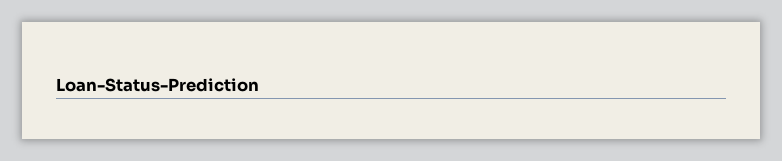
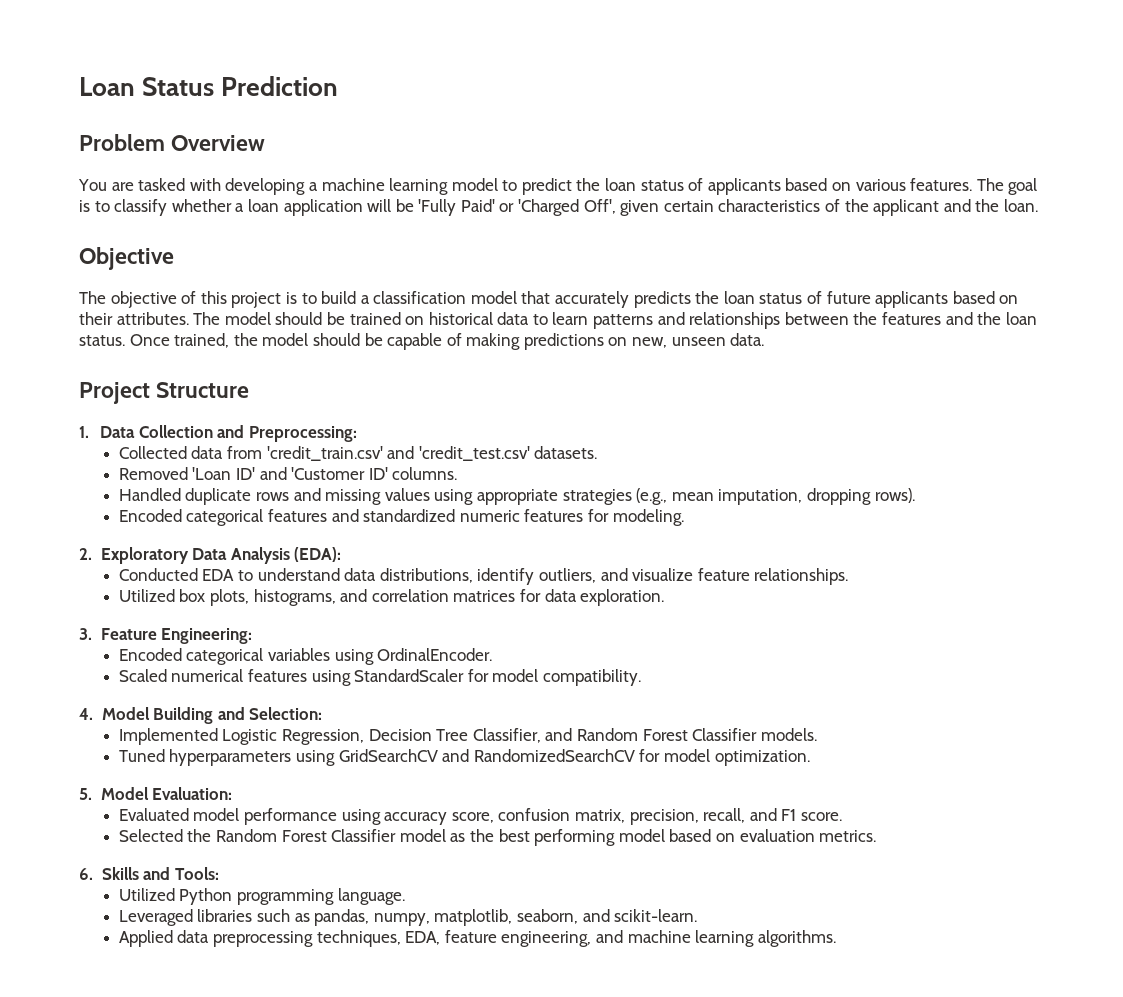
[56,78,259,92] Loan-Status-Prediction -> [79,76,339,96] [79,134,266,151] [78,178,1038,195] [79,199,1038,216] [79,247,174,270] [79,291,1019,308] [79,312,1037,329] [79,333,765,350] [79,382,250,404] [79,425,357,442] [118,446,598,461] [118,467,458,480] [118,488,915,505] [118,509,684,526] [79,547,342,564] [118,568,849,585] [118,589,665,606] [79,628,253,644] [118,648,493,665] [118,669,642,686] [79,707,323,724] [118,728,817,745] [118,749,810,766] [79,787,233,800] [118,808,842,825] [118,829,877,846] [79,867,219,880] [118,888,405,905] [118,909,698,926] [118,930,836,947] Loan Status Prediction // Problem Overview // You are tasked with developing a machine learning model to predict the loan status of applicants based on various features. The goal is to classify whether a loan application will be 'Fully Paid' or 'Charged Off', given certain characteristics of the applicant and the loan. // Objective // The objective of this project is to build a classification model that accurately predicts the loan status of future applicants based on their attributes. The model should be trained on historical data to learn patterns and relationships between the features and the loan status. Once trained, the model should be capable of making predictions on new, unseen data. // Project Structure // 1. Data Collection and Preprocessing: // Collected data from 'credit_train.csv' and 'credit_test.csv' datasets. // Removed 'Loan ID' and 'Customer ID' columns. // Handled duplicate rows and missing values using appropriate strategies (e.g., mean imputation, dropping rows). // Encoded categorical features and standardized numeric features for modeling. // 2. Exploratory Data Analysis (EDA): // Conducted EDA to understand data distributions, identify outliers, and visualize feature relationships. // Utilized box plots, histograms, and correlation matrices for data exploration. // 3. Feature Engineering: // Encoded categorical variables using OrdinalEncoder. // Scaled numerical features using StandardScaler for model compatibility. // 4. Model Building and Selection: // Implemented Logistic Regression, Decision Tree Classifier, and Random Forest Classifier models. // Tuned hyperparameters using GridSearchCV and RandomizedSearchCV for model optimization. // 5. Model Evaluation: // Evaluated model performance using accuracy score, confusion matrix, precision, recall, and F1 score. // Selected the Random Forest Classifier model as the best performing model based on evaluation metrics. // 6. Skills and Tools: // Utilized Python programming language. // Leveraged libraries such as pandas, numpy, matplotlib, seaborn, and scikit-learn. // Applied data preprocessing techniques, EDA, feature engineering, and machine learning algorithms.

